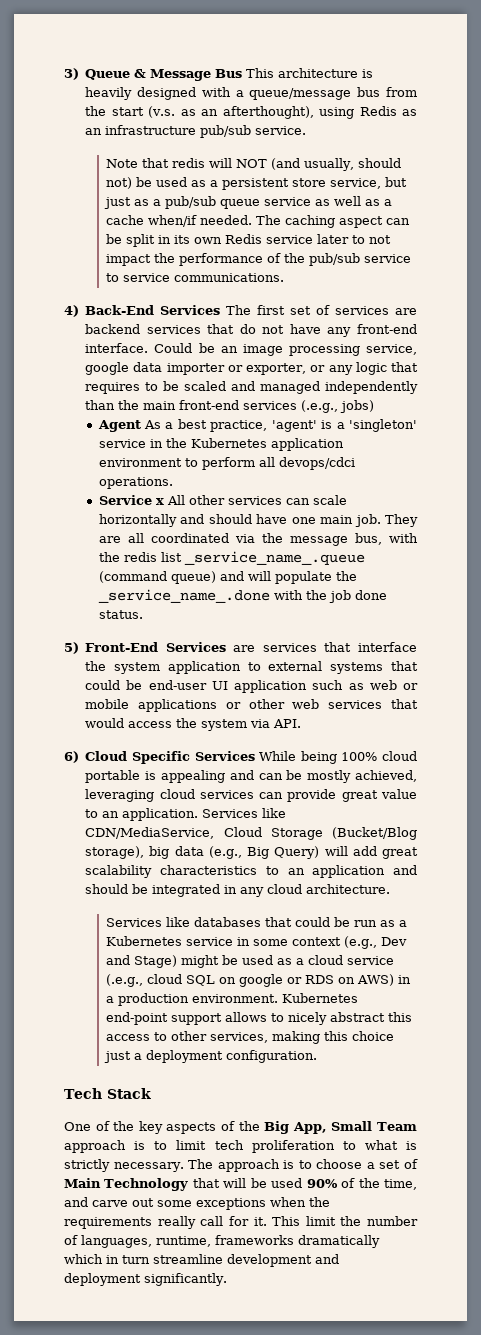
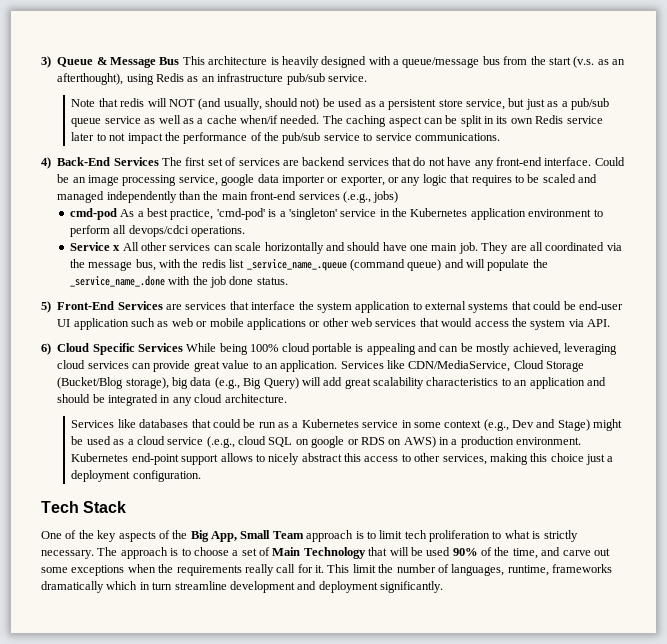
[97,420,141,432] Agent -> [69,208,117,220] cmd-pod
[271,420,317,432] 'agent' -> [216,208,265,220] 'cmd-pod'

